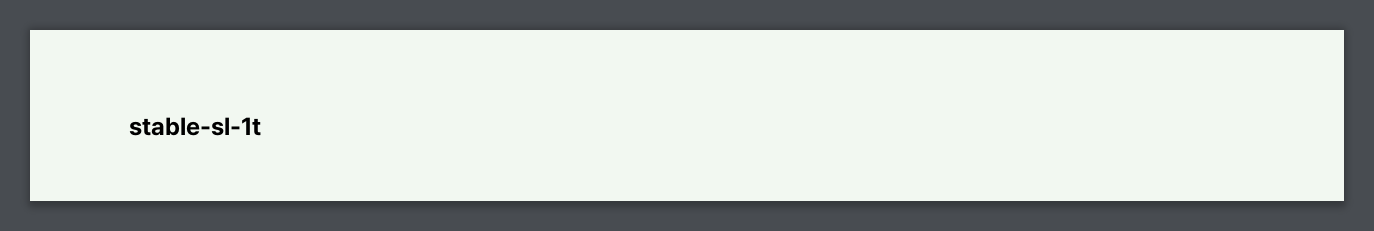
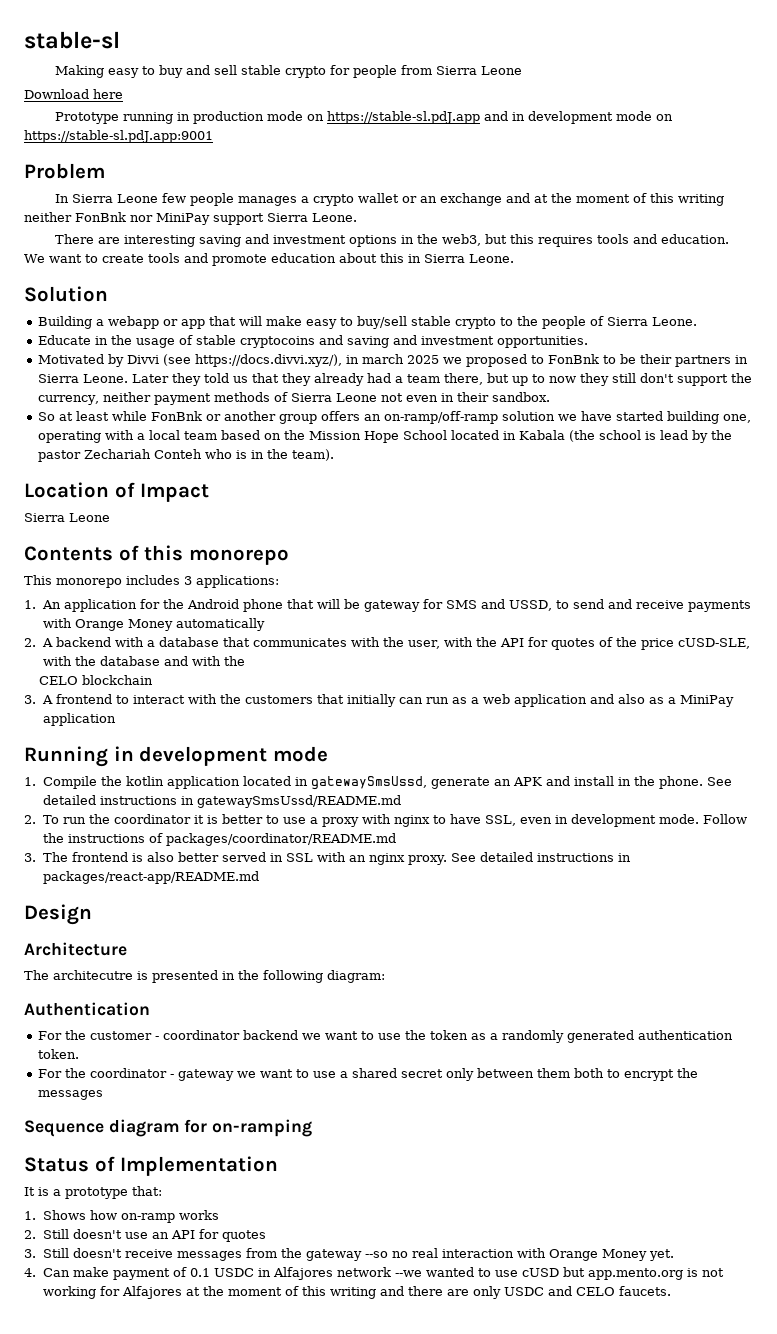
[129,117,261,136] stable-sl-1t -> [24,31,120,49] [54,65,522,78] [24,89,123,99] [54,111,673,124] [24,130,213,143] [24,163,105,179] [54,193,724,206] [24,212,357,225] [54,234,729,247] [24,253,514,266] [24,286,108,302] [38,316,698,329] [38,335,589,348] [38,354,749,367] [38,373,753,386] [38,392,551,405] [38,411,752,424] [38,430,733,443] [38,449,335,462] [24,482,210,502] [24,513,110,522] [24,545,289,565] [24,575,279,588] [24,599,751,612] [42,618,265,631] [24,637,751,650] [42,656,245,666] [38,675,153,685] [24,694,734,707] [42,713,116,726] [24,746,328,767] [24,776,732,790] [42,795,401,808] [24,814,748,827] [42,833,396,846] [24,852,632,865] [42,871,259,884] [24,904,92,925] [24,942,127,956] [24,970,385,983] [24,1002,150,1016] [38,1030,734,1043] [38,1049,80,1059] [38,1068,699,1081] [38,1090,104,1100] [24,1119,313,1137] [24,1156,279,1176] [24,1186,162,1199] [24,1210,219,1223] [24,1229,266,1242] [24,1248,674,1261] [24,1267,724,1280] [42,1286,671,1299] stable-sl // Making easy to buy and sell stable crypto for people from Sierra Leone // Download here // Prototype running in production mode on https://stable-sl.pdJ.app and in development mode on https://stable-sl.pdJ.app:9001 // Problem // In Sierra Leone few people manages a crypto wallet or an exchange and at the moment of this writing neither FonBnk nor MiniPay support Sierra Leone. // There are interesting saving and investment options in the web3, but this requires tools and education. We want to create tools and promote education about this in Sierra Leone. // Solution // Building a webapp or app that will make easy to buy/sell stable crypto to the people of Sierra Leone. // Educate in the usage of stable cryptocoins and saving and investment opportunities. // Motivated by Divvi (see https://docs.divvi.xyz/), in march 2025 we proposed to FonBnk to be their partners in Sierra Leone. Later they told us that they already had a team there, but up to now they still don't support the currency, neither payment methods of Sierra Leone not even in their sandbox. // So at least while FonBnk or another group offers an on-ramp/off-ramp solution we have started building one, operating with a local team based on the Mission Hope School located in Kabala (the school is lead by the pastor Zechariah Conteh who is in the team). // Location of Impact // Sierra Leone // Contents of this monorepo // This monorepo includes 3 applications: // 1. An application for the Android phone that will be gateway for SMS and USSD, to send and receive payments with Orange Money automatically // 2. A backend with a database that communicates with the user, with the API for quotes of the price cUSD-SLE, with the database and with the // CELO blockchain // 3. A frontend to interact with the customers that initially can run as a web application and also as a MiniPay application // Running in development mode // 1. Compile the kotlin application located in gatewaySmsUssd, generate an APK and install in the phone. See detailed instructions in gatewaySmsUssd/README.md // 2. To run the coordinator it is better to use a proxy with nginx to have SSL, even in development mode. Follow the instructions of packages/coordinator/README.md // 3. The frontend is also better served in SSL with an nginx proxy. See detailed instructions in packages/react-app/README.md // Design // Architecture // The architecutre is presented in the following diagram: // Authentication // For the customer - coordinator backend we want to use the token as a randomly generated authentication token. // For the coordinator - gateway we want to use a shared secret only between them both to encrypt the messages // Sequence diagram for on-ramping // Status of Implementation // It is a prototype that: // 1. Shows how on-ramp works // 2. Still doesn't use an API for quotes // 3. Still doesn't receive messages from the gateway --so no real interaction with Orange Money yet. // 4. Can make payment of 0.1 USDC in Alfajores network --we wanted to use cUSD but app.mento.org is not working for Alfajores at the moment of this writing and there are only USDC and CELO faucets.

